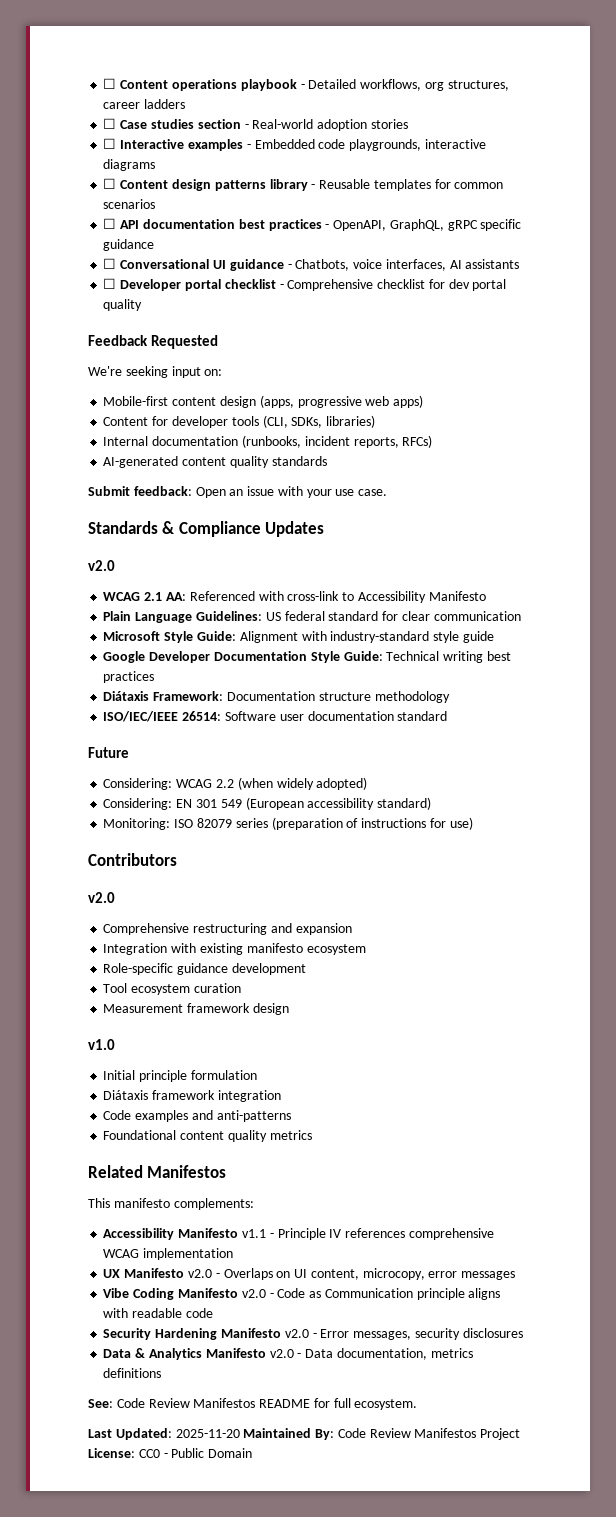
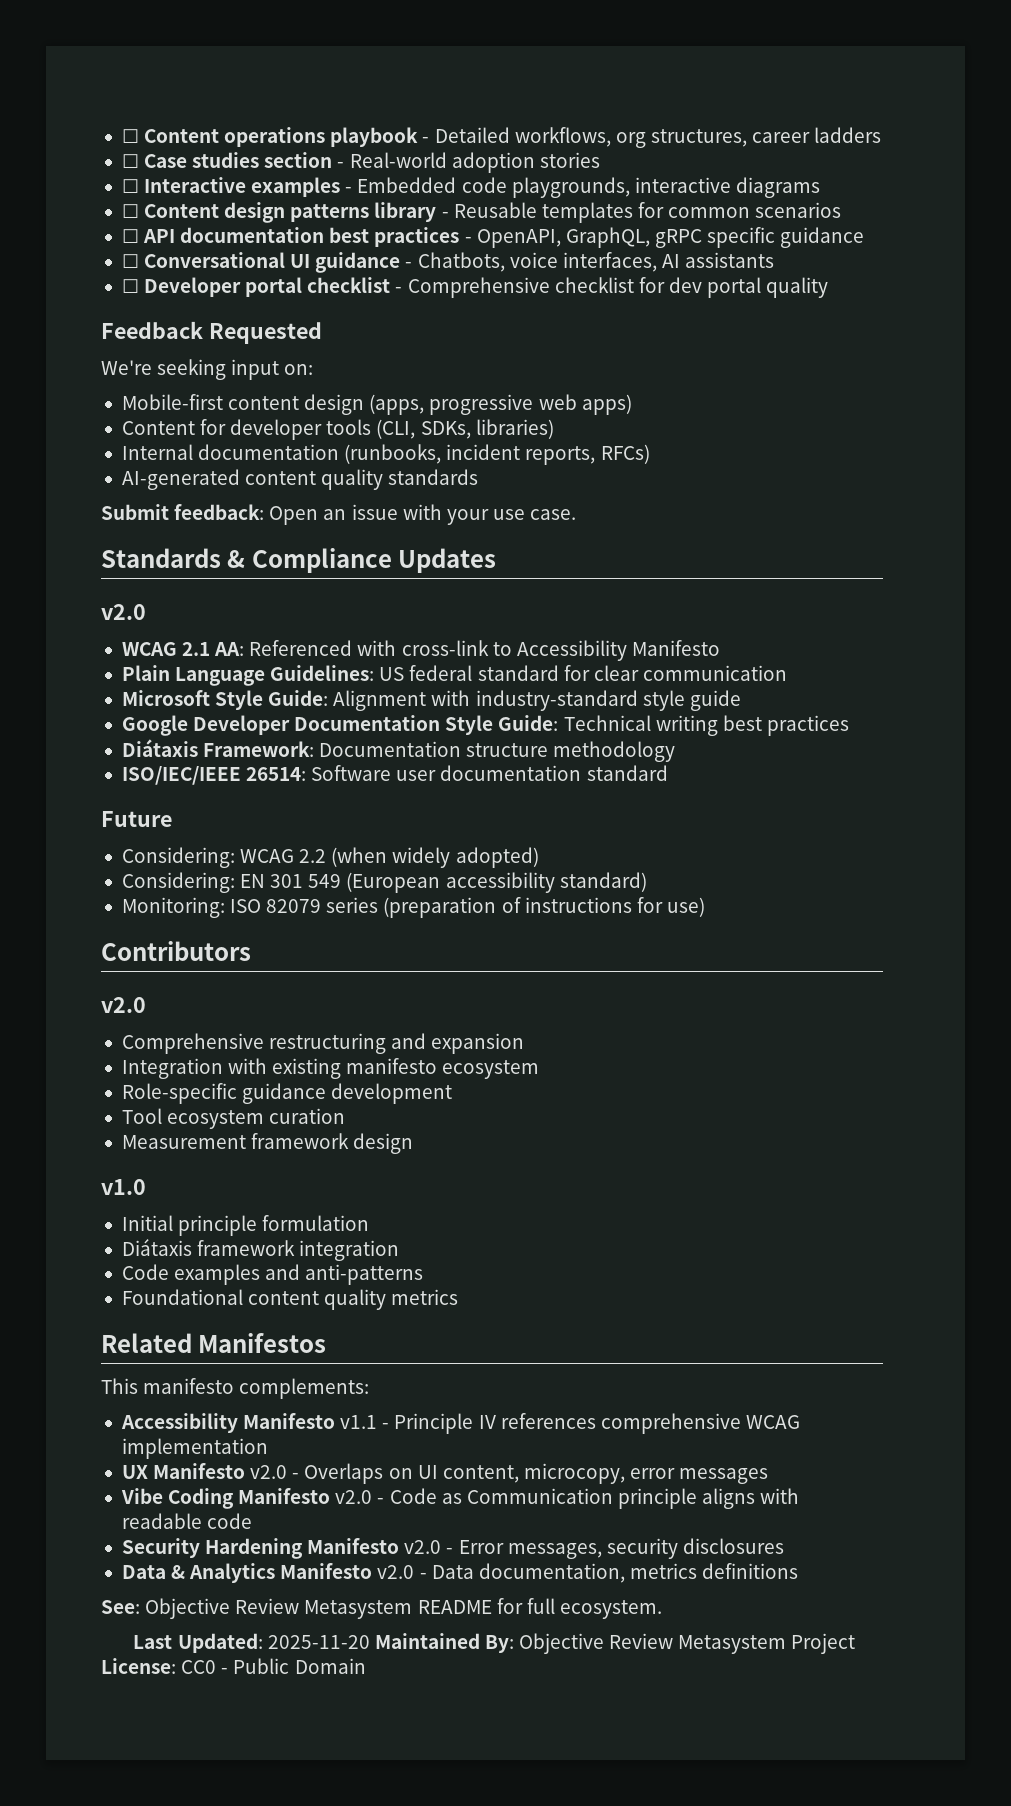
[116,1398,256,1408] Code Review Manifestos -> [145,1598,413,1619] Objective Review Metasystem
[337,1428,477,1438] Code Review Manifestos -> [519,1633,787,1654] Objective Review Metasystem

